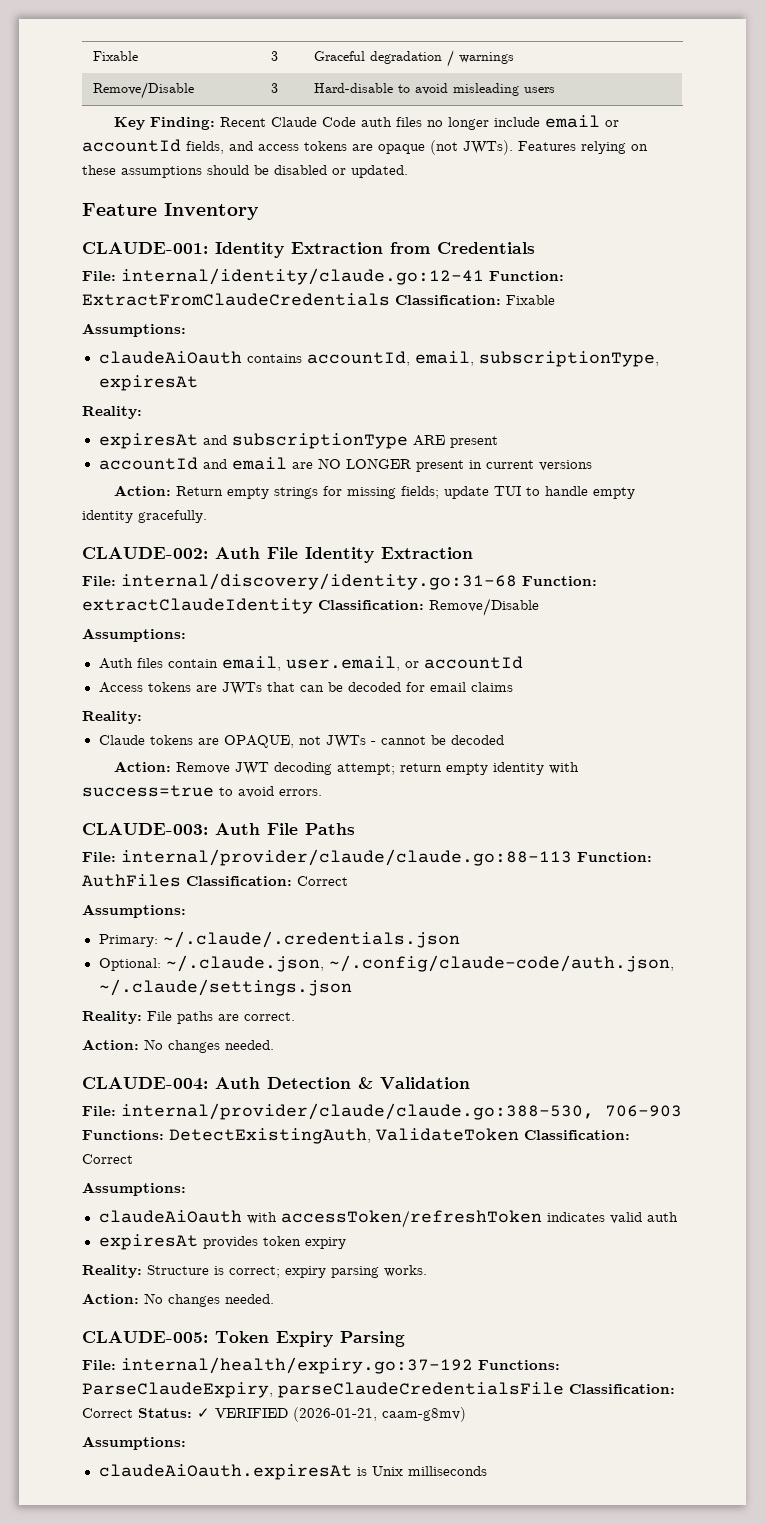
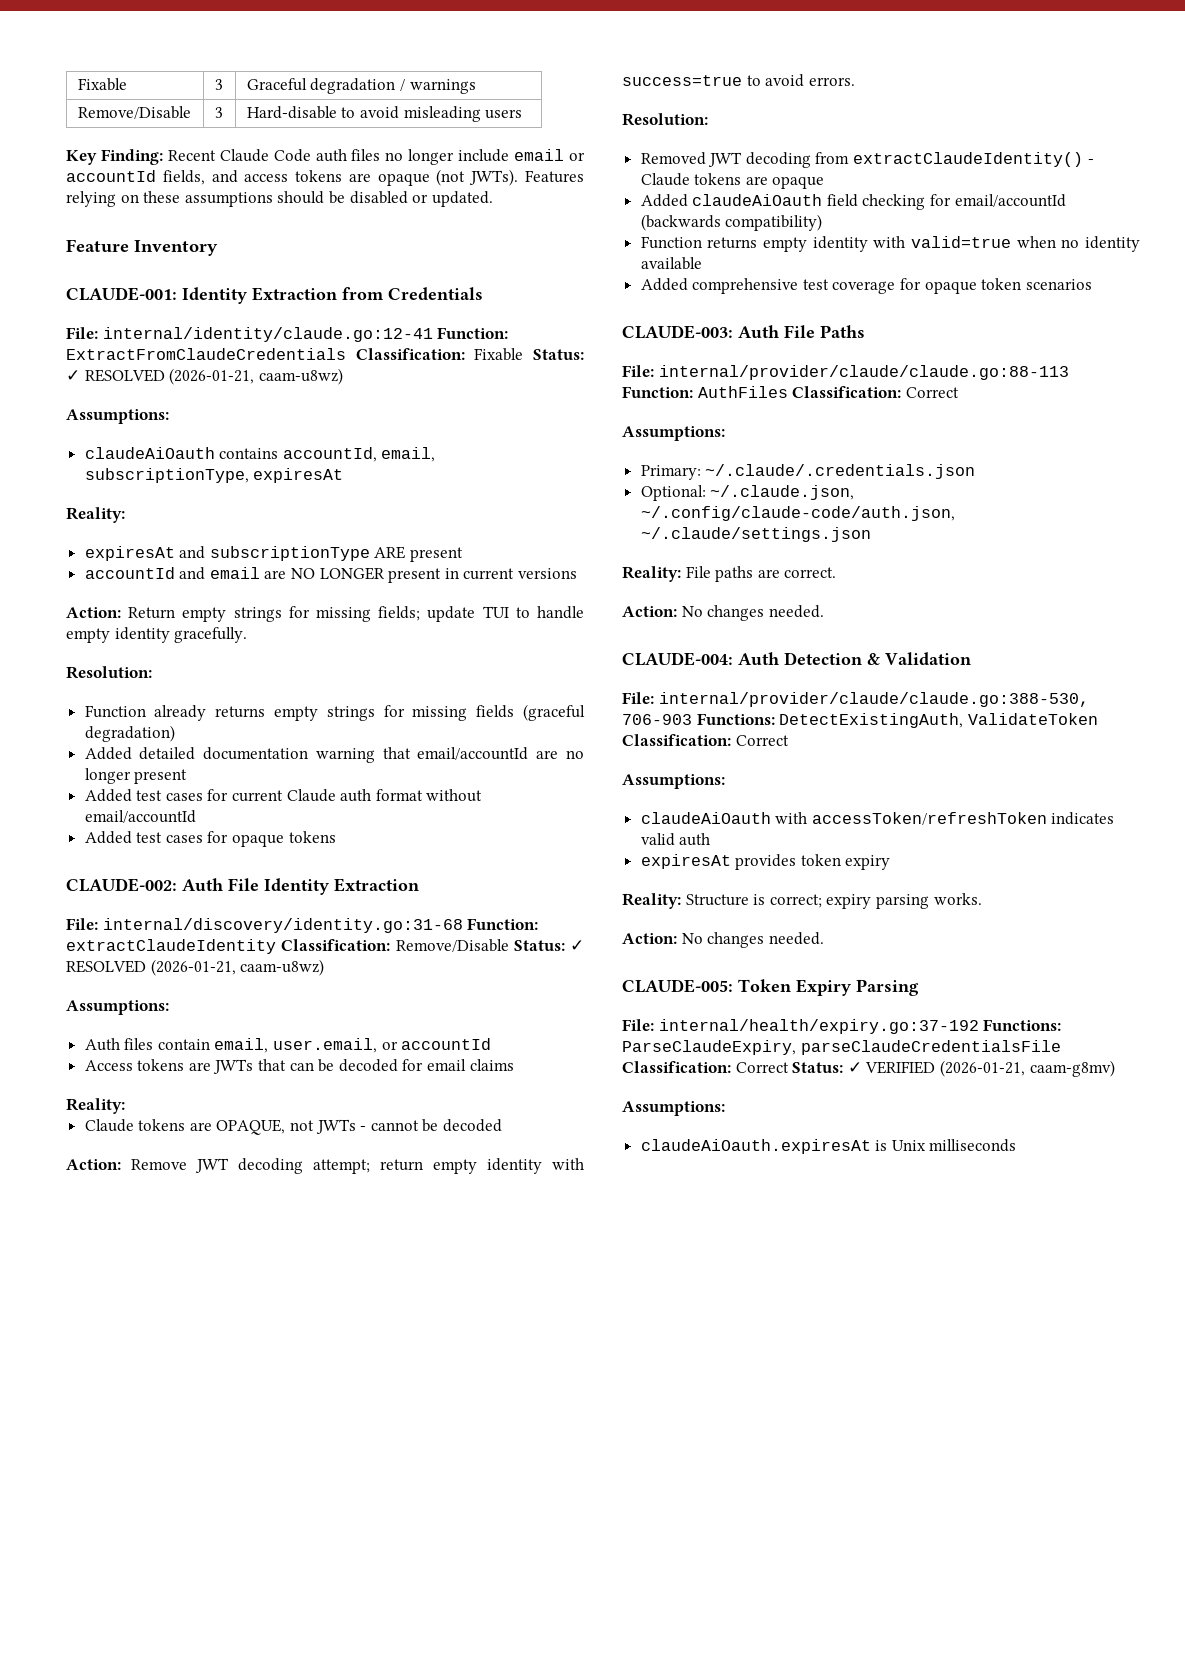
(555, 300) none -> [533,349,584,360] [66,368,343,385] Status: ✓ RESOLVED (2026-01-21, caam-u8wz)
(207, 516) none -> [66,666,152,679] [84,704,586,721] [84,725,175,742] [84,747,584,763] [84,768,188,784] [84,789,483,802] [84,810,196,823] [84,831,336,847] // Resolution: // Function already returns empty strings for missing fields (graceful degradation) // Added detailed documentation warning that email/accountId are no longer present // Added test cases for current Claude auth format without email/accountId // Added test cases for opaque tokens
(539, 607) none -> [513,940,584,951] [66,959,325,976] Status: ✓ RESOLVED (2026-01-21, caam-u8wz)
(322, 792) none -> [622,113,708,126] [640,152,1094,168] [640,173,825,189] [640,194,1066,210] [640,214,823,231] [640,236,1140,252] [640,257,702,270] [640,278,1092,294] // Resolution: // Removed JWT decoding from extractClaudeIdentity() - Claude tokens are opaque // Added claudeAiOauth field checking for email/accountId (backwards compatibility) // Function returns empty identity with valid=true when no identity available // Added comprehensive test coverage for opaque token scenarios

